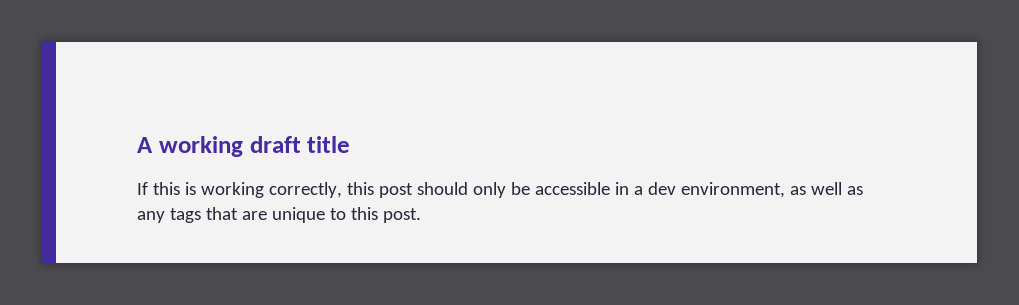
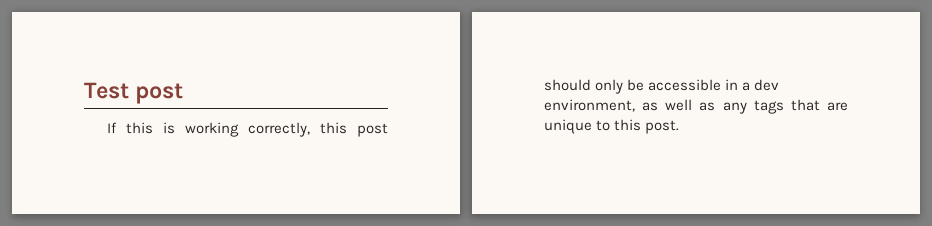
[137,136,351,157] A working draft title -> [84,82,184,104] Test post

